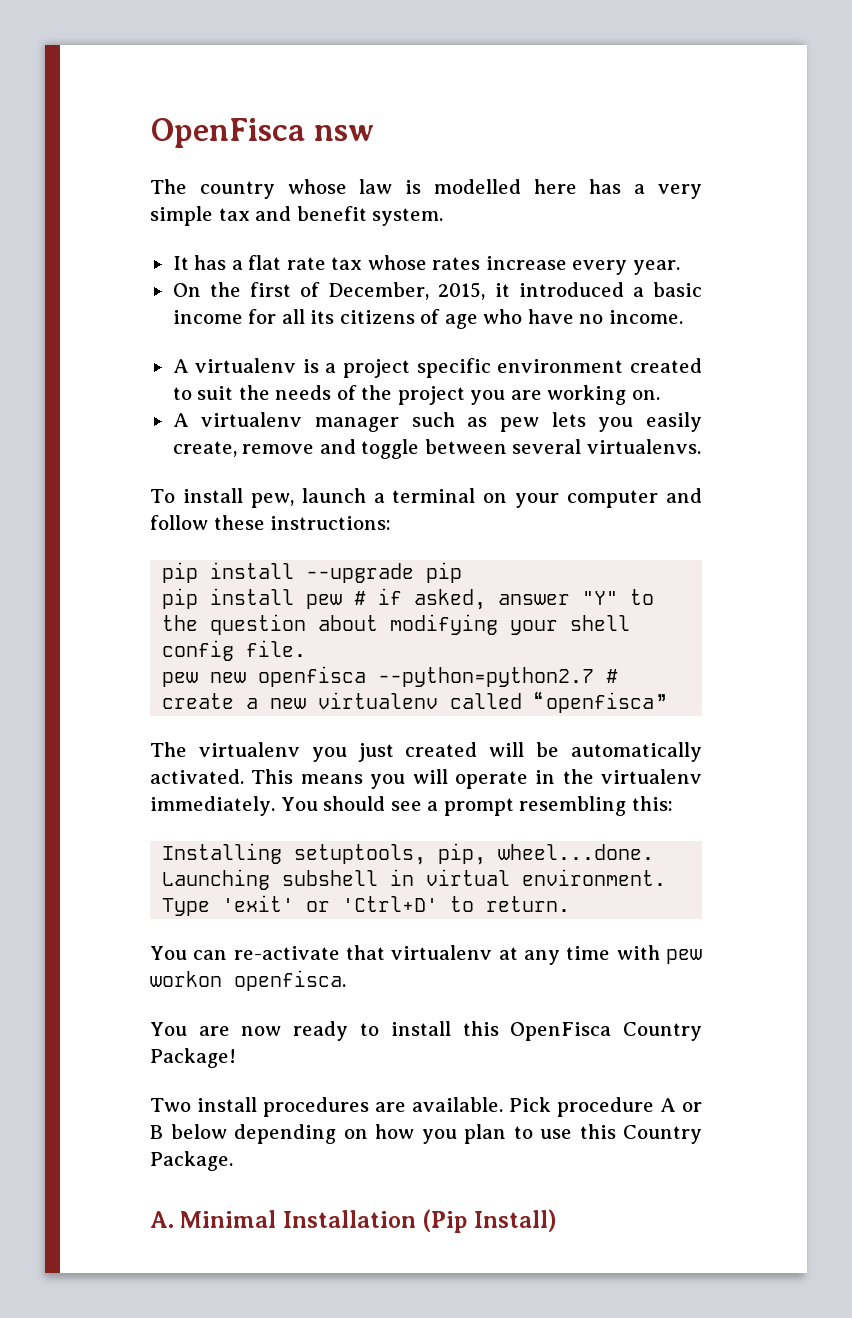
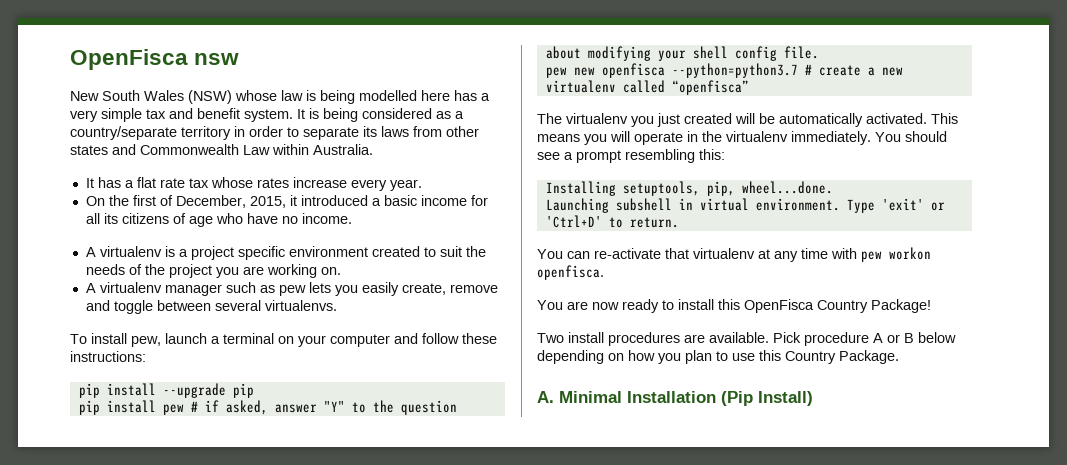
[150,179,275,199] The country -> [70,90,232,104] New South Wales (NSW)
(422, 187) none -> [320,90,355,104] being
(444, 217) none -> [297,108,464,122] [70,126,479,140] [70,144,373,155] It is being considered as a country/separate territory in order to separate its laws from other states and Commonwealth Law within Australia.
[378,667,595,687] --python=python2.7 -> [671,63,798,78] --python=python3.7

